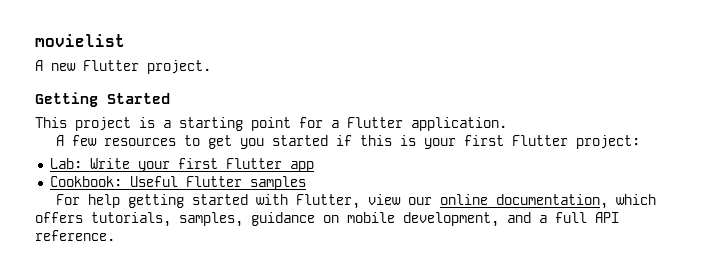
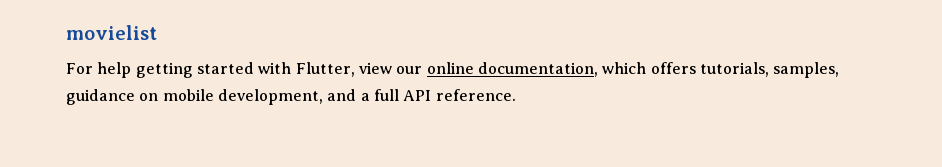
[35,60,211,74] [35,92,170,107] [35,117,507,131] [55,135,640,149] [49,158,314,172] [49,176,306,190] // A new Flutter project. // Getting Started // This project is a starting point for a Flutter application. // A few resources to get you started if this is your first Flutter project: // Lab: Write your first Flutter app // Cookbook: Useful Flutter samples -> (157, 32) none

